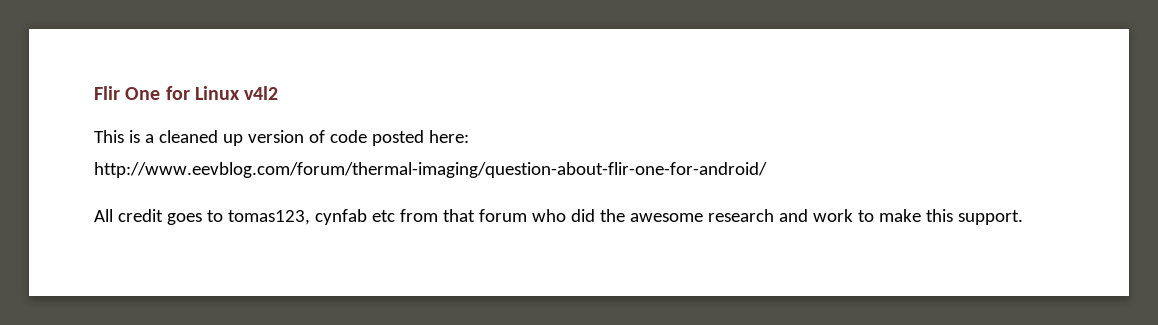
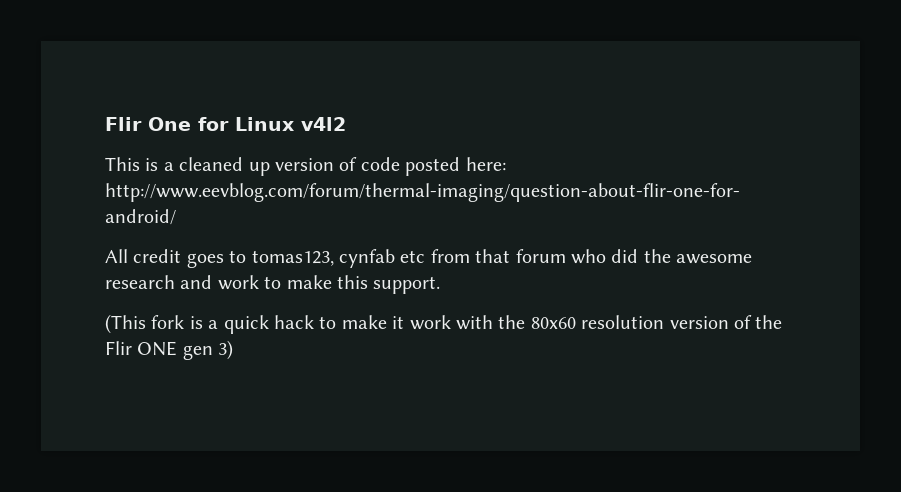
(1023, 217) none -> [105,314,783,334] [105,340,234,360] // (This fork is a quick hack to make it work with the 80x60 resolution version of the Flir ONE gen 3)

